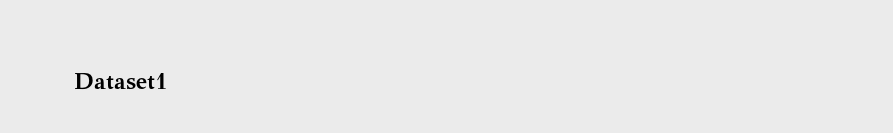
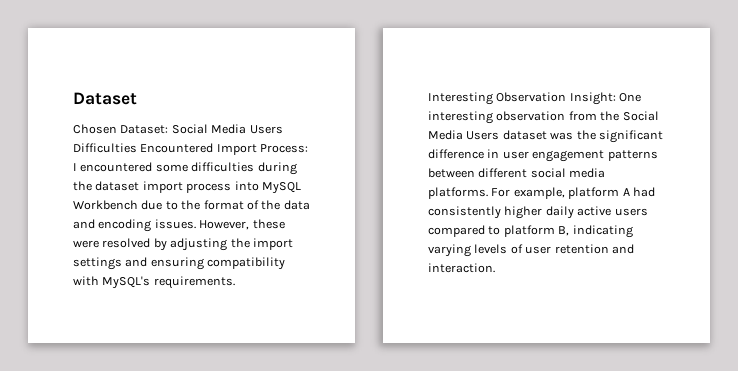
[74,73,168,90] Dataset1 -> [73,92,137,105] [73,124,283,134] [73,143,309,155] [73,162,297,175] [73,181,301,194] [73,200,310,210] [73,219,285,232] [73,238,293,251] [73,257,286,270] [73,276,235,289] [428,92,642,105] [428,111,659,124] [428,130,663,143] [428,149,658,162] [428,168,606,178] [428,187,655,199] [428,206,648,219] [428,225,633,238] [428,244,634,257] [428,263,495,273] Dataset // Chosen Dataset: Social Media Users Difficulties Encountered Import Process: I encountered some difficulties during the dataset import process into MySQL Workbench due to the format of the data and encoding issues. However, these were resolved by adjusting the import settings and ensuring compatibility with MySQL's requirements. // Interesting Observation Insight: One interesting observation from the Social Media Users dataset was the significant difference in user engagement patterns between different social media platforms. For example, platform A had consistently higher daily active users compared to platform B, indicating varying levels of user retention and interaction.

